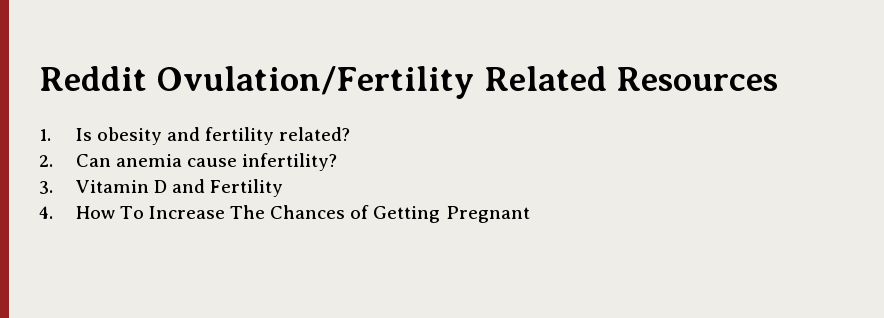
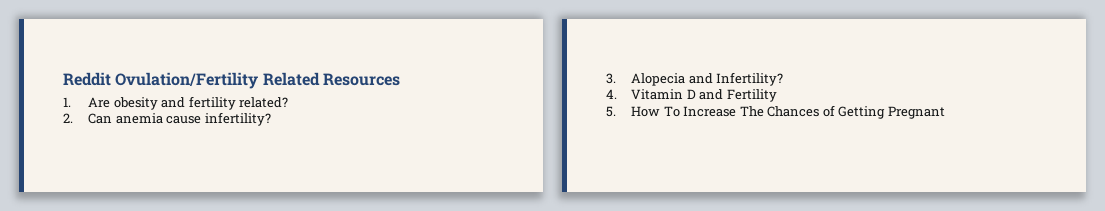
[75,128,92,141] Is -> [88,97,111,108] Are
(53, 187) none -> [631,72,784,86] [606,89,617,99] Alopecia and Infertility? // 4.
[39,206,53,219] 4. -> [606,106,616,117] 5.

